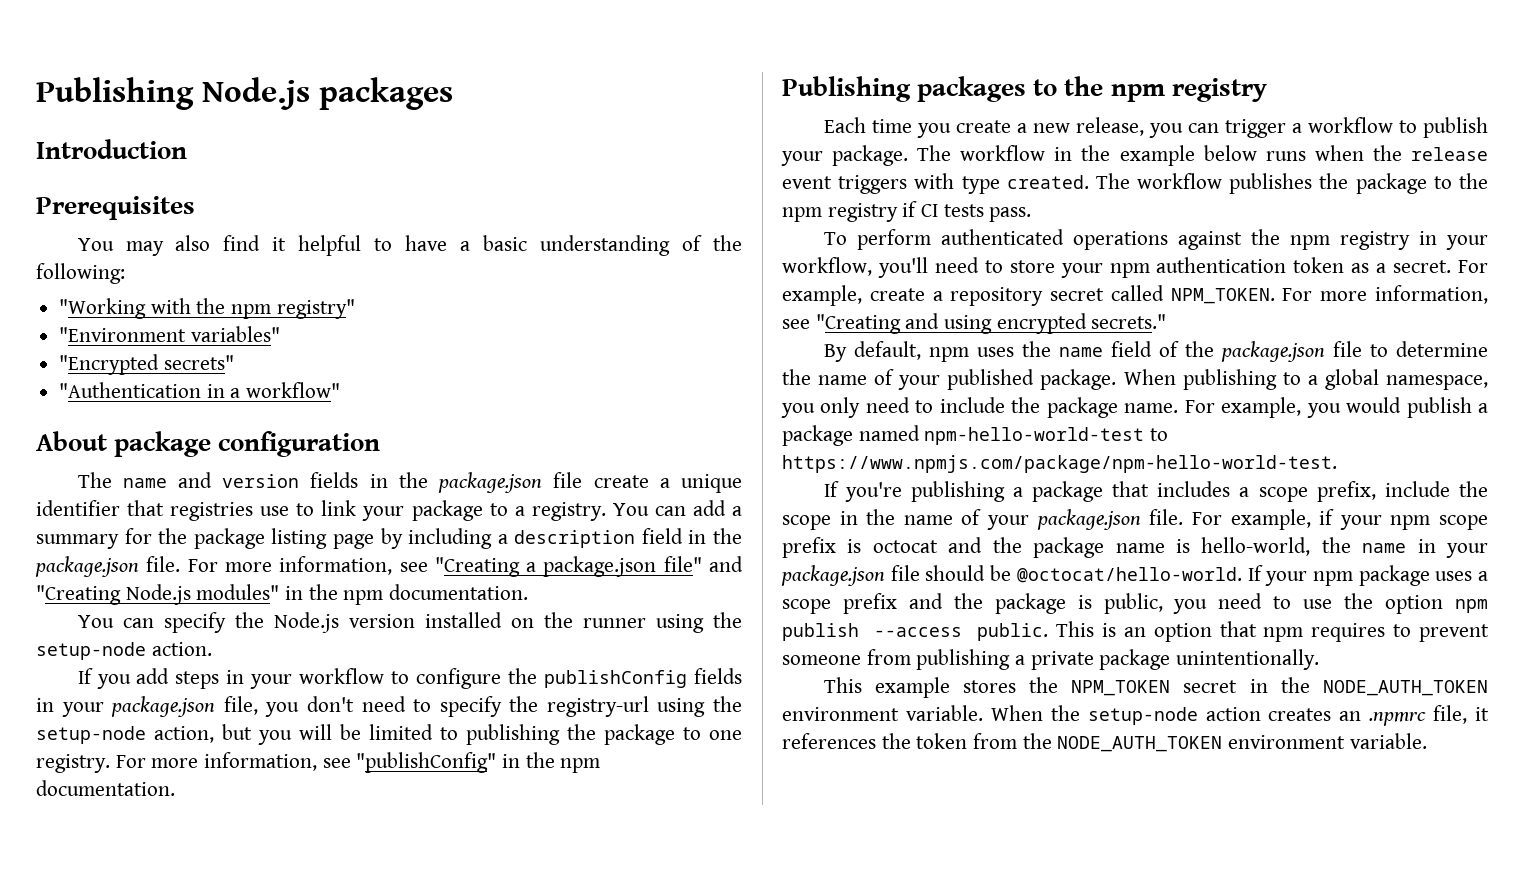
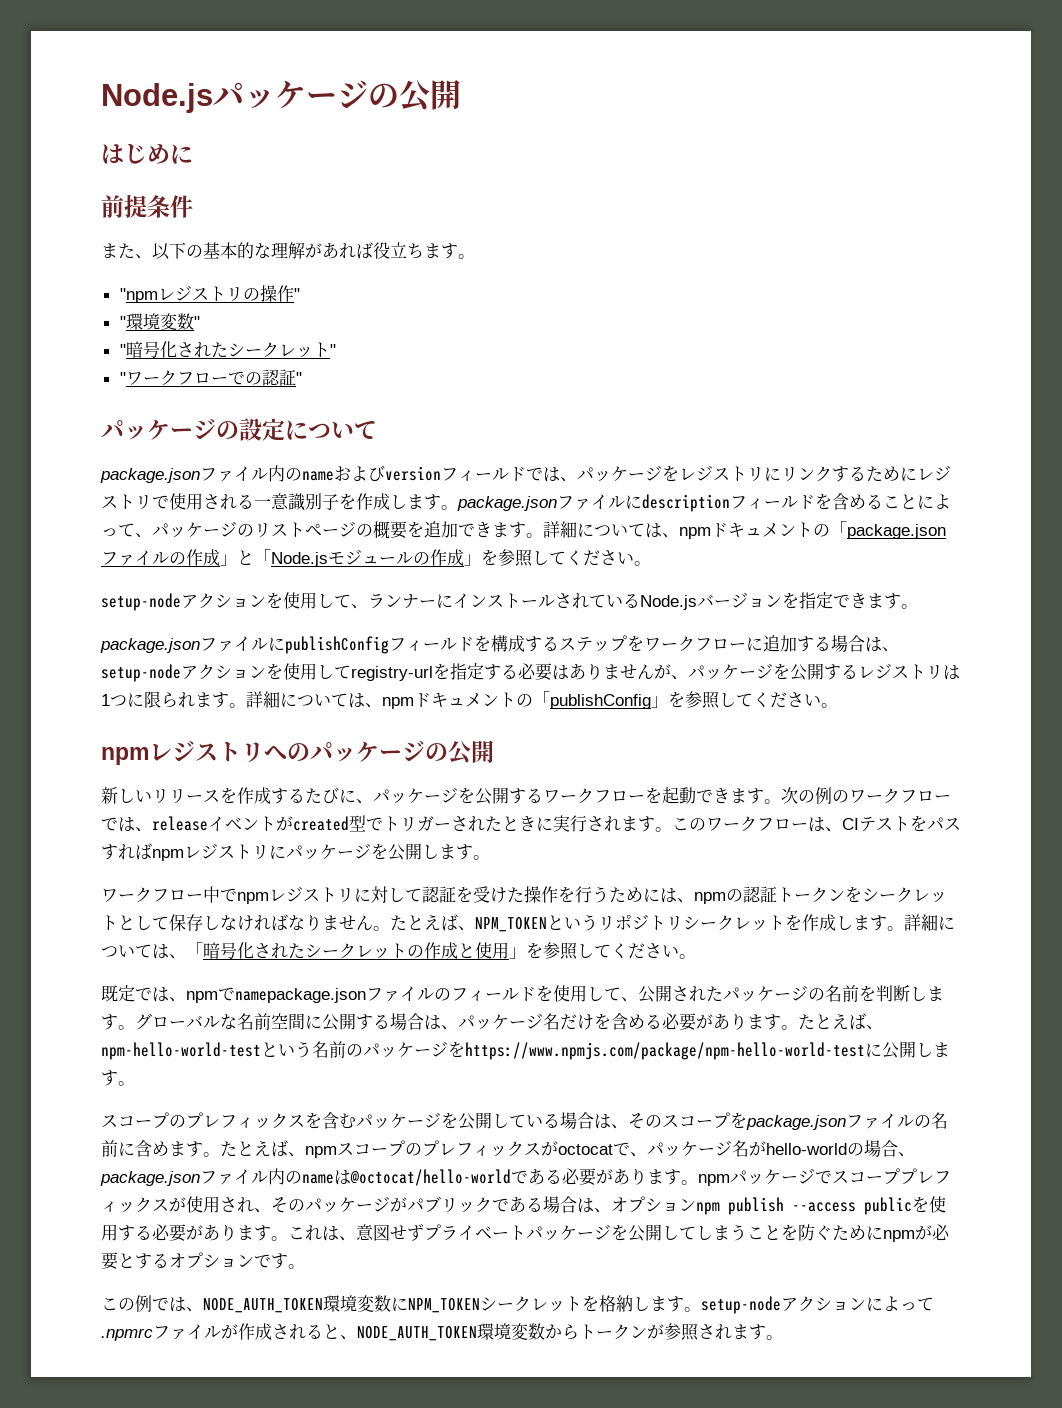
[36,77,453,110] [36,139,187,159] [36,196,195,220] [77,235,742,256] [36,263,125,284] [59,298,355,319] [59,326,280,342] [59,354,234,375] [59,382,341,398] [36,431,381,457] [77,472,742,493] [36,500,742,521] [36,528,743,549] [35,556,743,577] [36,584,529,605] [77,612,742,633] [36,642,212,660] [77,668,742,689] [36,696,742,717] [36,724,742,745] [36,752,601,773] [36,780,175,796] [782,76,1267,102] [823,117,1488,138] [781,145,1488,166] [782,173,1488,194] [782,201,1032,222] [823,229,1488,250] [782,257,1488,278] [782,285,1488,306] [782,313,1167,334] [823,341,1488,362] [782,369,1488,390] [781,397,1488,418] [782,425,1169,446] [782,455,1337,473] [823,481,1488,502] [782,509,1488,530] [782,537,1488,558] [781,565,1488,586] [782,593,1488,614] [782,621,1489,642] [782,649,1320,670] [823,677,1488,698] [782,705,1489,726] [782,733,1427,752] Publishing Node.js packages // Introduction // Prerequisites // You may also find it helpful to have a basic understanding of the following: // "Working with the npm registry" // "Environment variables" // "Encrypted secrets" // "Authentication in a workflow" // About package configuration // The name and version fields in the package.json file create a unique identifier that registries use to link your package to a registry. You can add a summary for the package listing page by including a description field in the package.json file. For more information, see "Creating a package.json file" and "Creating Node.js modules" in the npm documentation. // You can specify the Node.js version installed on the runner using the setup-node action. // If you add steps in your workflow to configure the publishConfig fields in your package.json file, you don't need to specify the registry-url using the setup-node action, but you will be limited to publishing the package to one registry. For more information, see "publishConfig" in the npm documentation. // Publishing packages to the npm registry // Each time you create a new release, you can trigger a workflow to publish your package. The workflow in the example below runs when the release event triggers with type created. The workflow publishes the package to the npm registry if CI tests pass. // To perform authenticated operations against the npm registry in your workflow, you'll need to store your npm authentication token as a secret. For example, create a repository secret called NPM_TOKEN. For more information, see "Creating and using encrypted secrets." // By default, npm uses the name field of the package.json file to determine the name of your published package. When publishing to a global namespace, you only need to include the package name. For example, you would publish a package named npm-hello-world-test to https://www.npmjs.com/package/npm-hello-world-test. // If you're publishing a package that includes a scope prefix, include the scope in the name of your package.json file. For example, if your npm scope prefix is octocat and the package name is hello-world, the name in your package.json file should be @octocat/hello-world. If your npm package uses a scope prefix and the package is public, you need to use the option npm publish --access public. This is an option that npm requires to prevent someone from publishing a private package unintentionally. // This example stores the NPM_TOKEN secret in the NODE_AUTH_TOKEN environment variable. When the setup-node action creates an .npmrc file, it references the token from the NODE_AUTH_TOKEN environment variable. -> [101,80,461,113] [101,143,193,164] [101,195,193,218] [101,242,475,260] [119,285,300,303] [119,313,200,330] [119,341,336,358] [119,369,302,386] [101,418,377,441] [100,465,951,483] [101,493,951,512] [101,521,946,539] [101,549,651,567] [101,592,918,611] [100,635,899,654] [101,663,960,682] [101,691,838,709] [101,740,494,765] [101,787,951,805] [101,815,961,832] [101,843,490,861] [101,886,947,904] [101,914,955,932] [101,942,696,960] [101,985,944,1003] [101,1013,883,1031] [101,1041,950,1060] [101,1070,135,1086] [101,1112,948,1130] [101,1140,915,1158] [100,1168,951,1186] [101,1196,946,1215] [101,1224,950,1242] [101,1252,305,1270] [101,1295,934,1314] [101,1323,783,1341] Node.jsパッケージの公開 // はじめに // 前提条件 // また、以下の基本的な理解があれば役立ちます。 // "npmレジストリの操作" // "環境変数" // "暗号化されたシークレット" // "ワークフローでの認証" // パッケージの設定について // package.jsonファイル内のnameおよびversionフィールドでは、パッケージをレジストリにリンクするためにレジストリで使用される一意識別子を作成します。package.jsonファイルにdescriptionフィールドを含めることによって、パッケージのリストページの概要を追加できます。詳細については、npmドキュメントの「package.jsonファイルの作成」と「Node.jsモジュールの作成」を参照してください。 // setup-nodeアクションを使用して、ランナーにインストールされているNode.jsバージョンを指定できます。 // package.jsonファイルにpublishConfigフィールドを構成するステップをワークフローに追加する場合は、setup-nodeアクションを使用してregistry-urlを指定する必要はありませんが、パッケージを公開するレジストリは1つに限られます。詳細については、npmドキュメントの「publishConfig」を参照してください。 // npmレジストリへのパッケージの公開 // 新しいリリースを作成するたびに、パッケージを公開するワークフローを起動できます。次の例のワークフローでは、releaseイベントがcreated型でトリガーされたときに実行されます。このワークフローは、CIテストをパスすればnpmレジストリにパッケージを公開します。 // ワークフロー中でnpmレジストリに対して認証を受けた操作を行うためには、npmの認証トークンをシークレットとして保存しなければなりません。たとえば、NPM_TOKENというリポジトリシークレットを作成します。詳細については、「暗号化されたシークレットの作成と使用」を参照してください。 // 既定では、npmでnamepackage.jsonファイルのフィールドを使用して、公開されたパッケージの名前を判断します。グローバルな名前空間に公開する場合は、パッケージ名だけを含める必要があります。たとえば、npm-hello-world-testという名前のパッケージをhttps://www.npmjs.com/package/npm-hello-world-testに公開します。 // スコープのプレフィックスを含むパッケージを公開している場合は、そのスコープをpackage.jsonファイルの名前に含めます。たとえば、npmスコープのプレフィックスがoctocatで、パッケージ名がhello-worldの場合、package.jsonファイル内のnameは@octocat/hello-worldである必要があります。npmパッケージでスコーププレフィックスが使用され、そのパッケージがパブリックである場合は、オプションnpm publish --access publicを使用する必要があります。これは、意図せずプライベートパッケージを公開してしまうことを防ぐためにnpmが必要とするオプションです。 // この例では、NODE_AUTH_TOKEN環境変数にNPM_TOKENシークレットを格納します。setup-nodeアクションによって.npmrcファイルが作成されると、NODE_AUTH_TOKEN環境変数からトークンが参照されます。

